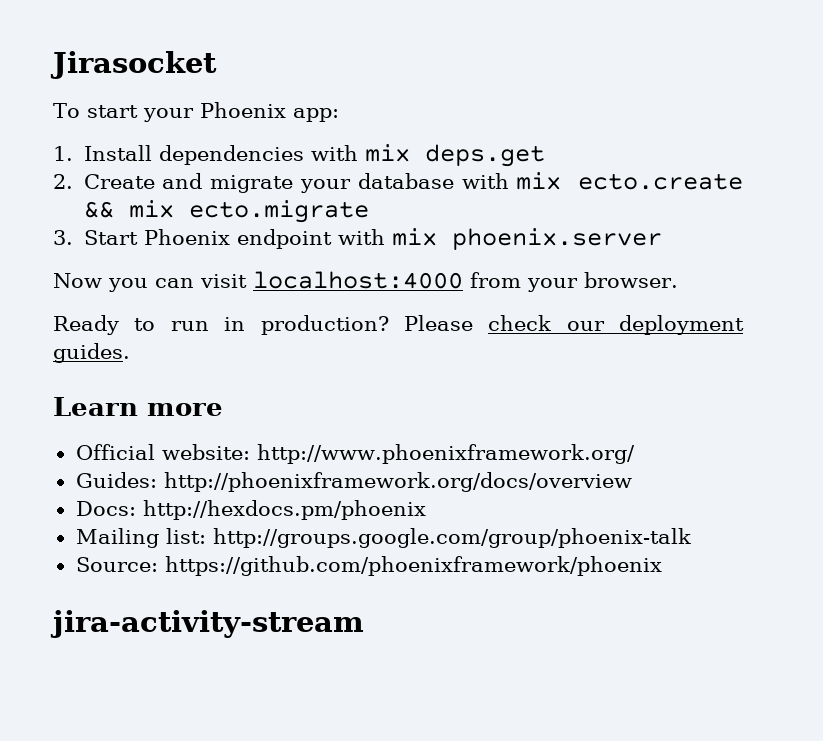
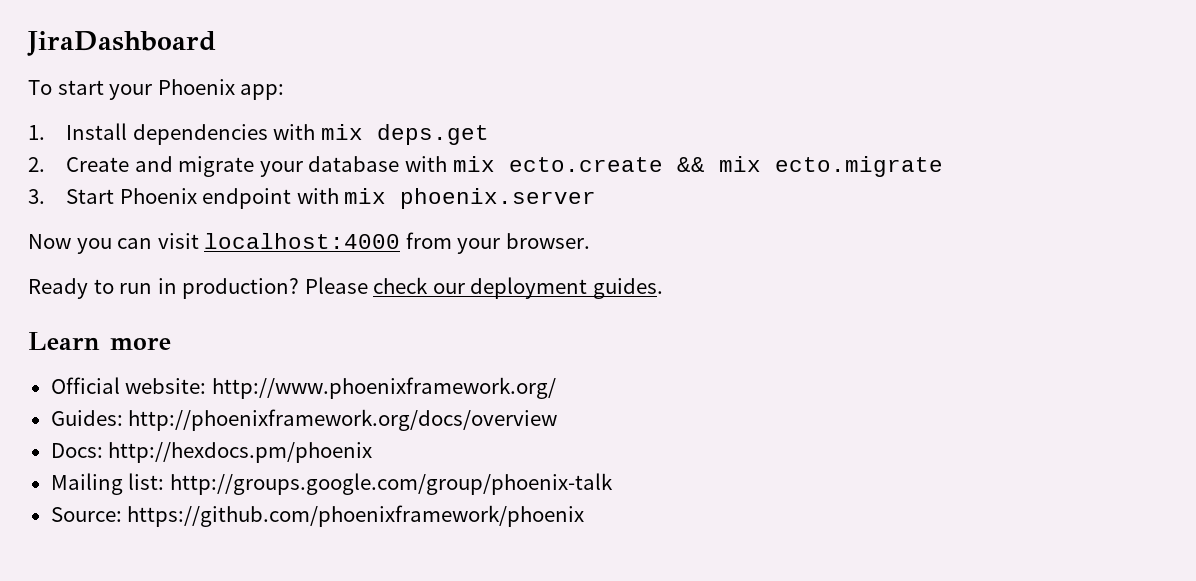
[50,51,217,79] Jirasocket -> [27,31,216,56] JiraDashboard
[50,610,364,638] // jira-activity-stream -> (585, 516) none

